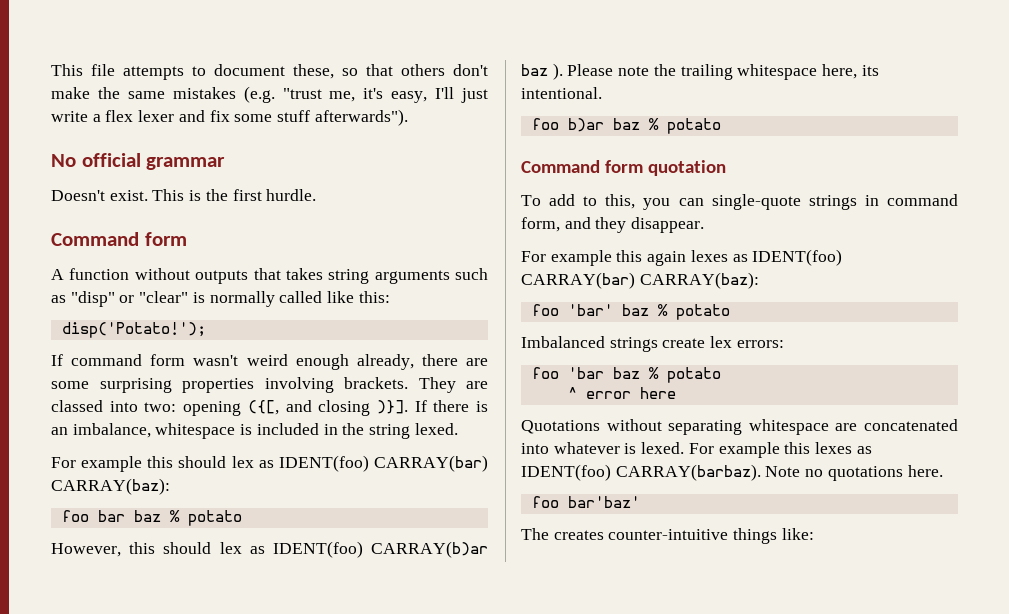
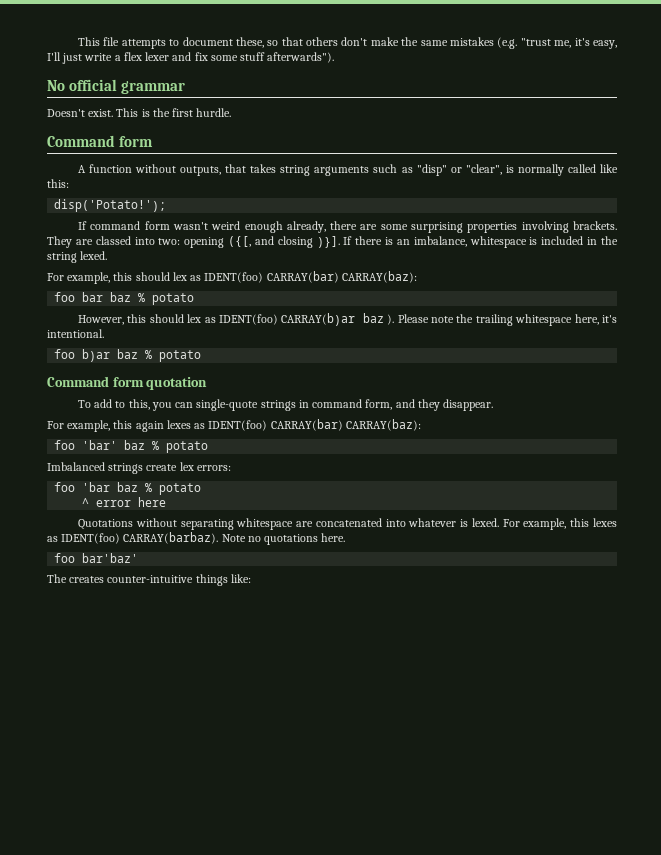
[195,270,249,284] outputs -> [180,166,222,176] outputs,
[139,291,189,303] "clear" -> [465,164,502,175] "clear",
[81,456,143,472] example -> [67,272,111,284] example,
[861,65,879,76] its -> [601,315,617,323] it's
[550,250,612,266] example -> [67,420,111,432] example,
[718,442,780,458] example -> [523,518,567,530] example,

